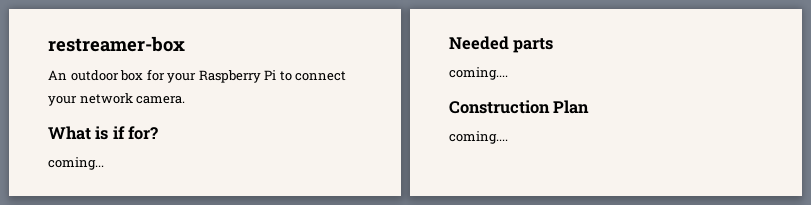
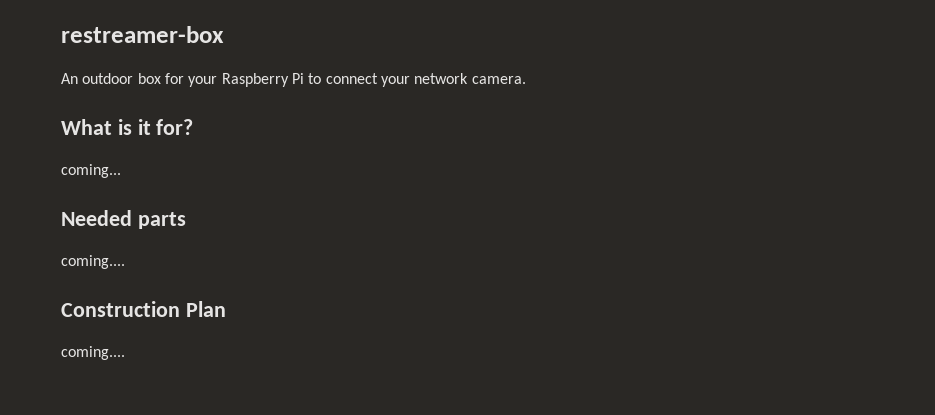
[112,126,125,139] if -> [137,119,151,135] it

